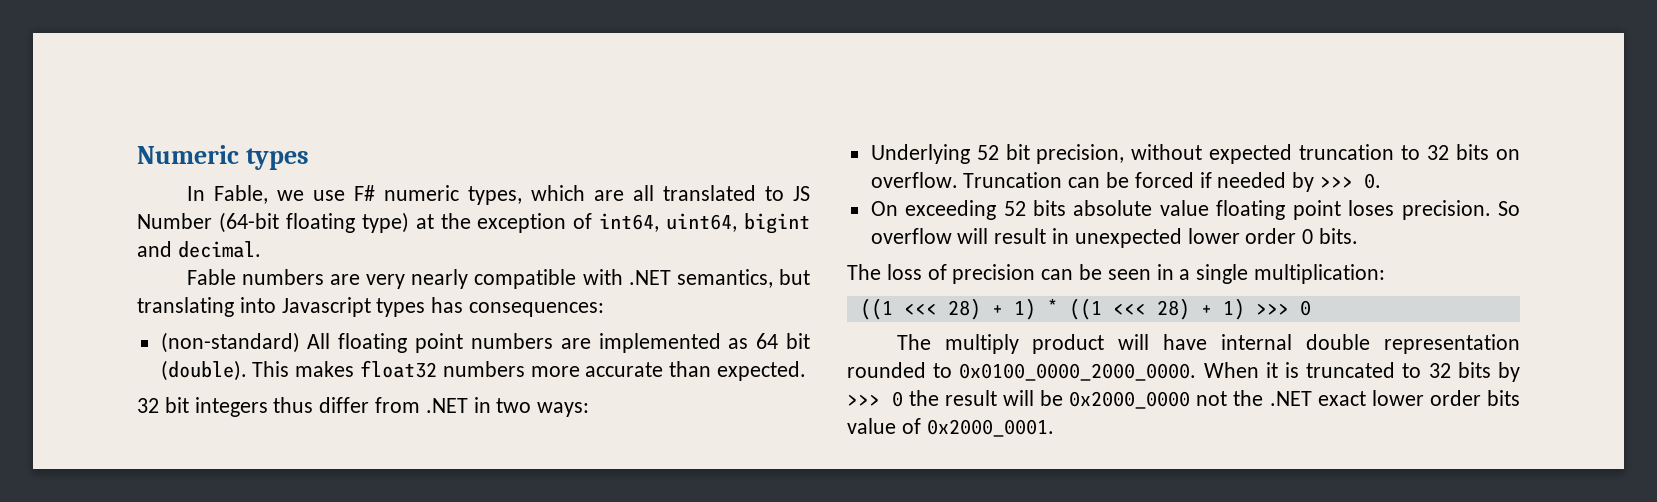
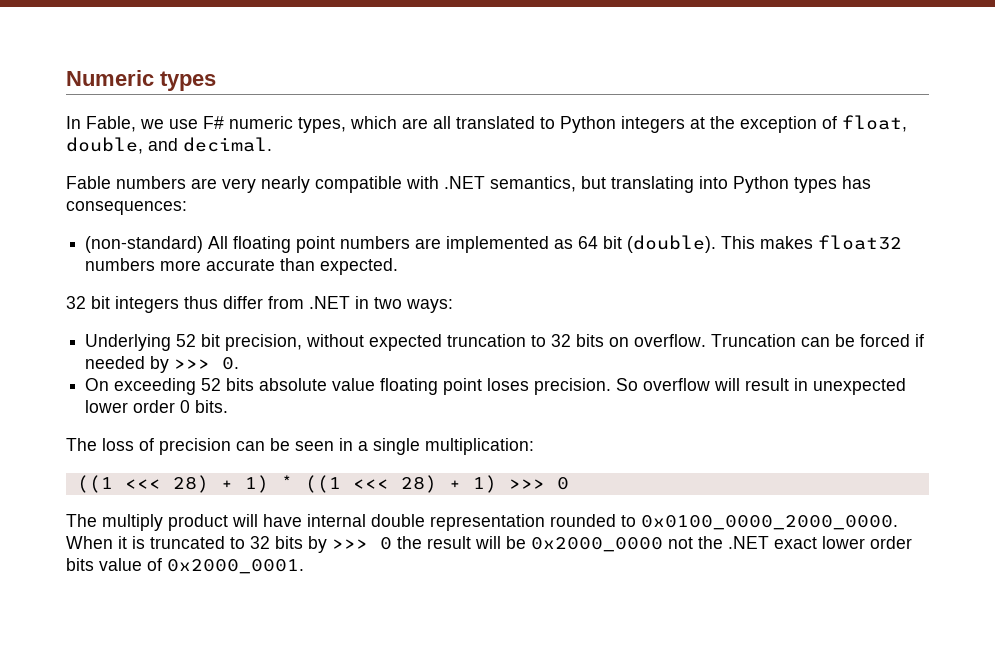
[793,186,811,201] [137,212,409,233] JS Number (64-bit floating type) -> [560,116,685,133] Python integers
[599,213,810,234] int64, uint64, bigint -> [842,115,907,132] [66,137,143,154] float, double,
[281,297,371,317] Javascript -> [733,176,789,193] Python

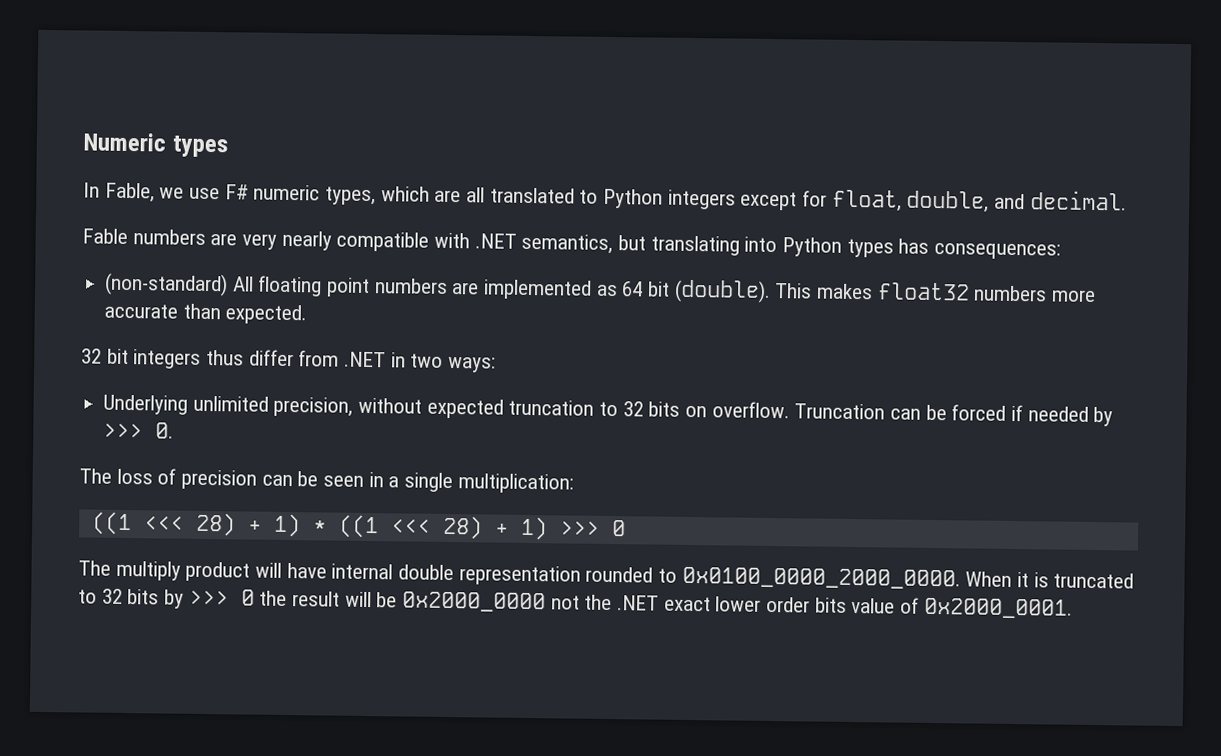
[690,116,837,133] at the exception of -> [740,190,828,211] except for
[176,334,221,347] 52 bit -> [192,395,269,412] unlimited
[85,378,907,395] [85,400,229,413] // On exceeding 52 bits absolute value floating point loses precision. So overflow will result in unexpected lower order 0 bits. -> (175, 430) none

